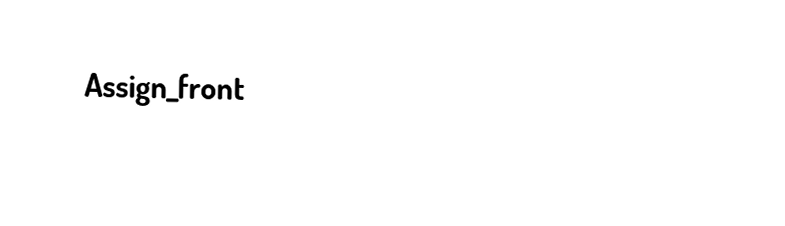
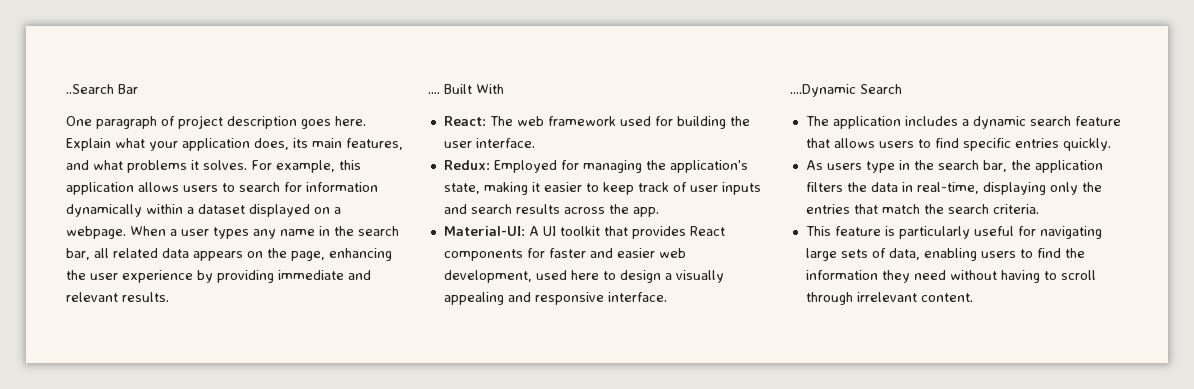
[84,71,245,108] Assign_front -> [66,84,138,94] [66,115,366,129] [66,138,403,151] [66,160,361,173] [66,182,378,195] [66,204,341,217] [66,226,399,239] [66,248,392,261] [66,270,371,283] [66,292,169,302] [428,84,504,94] [443,116,750,129] [443,138,535,148] [443,160,748,173] [443,182,761,195] [443,204,659,217] [443,226,725,239] [443,248,686,261] [443,270,724,283] [443,292,667,305] [790,84,902,97] [805,116,1121,129] [805,138,1111,151] [805,160,1103,173] [805,182,1102,195] [805,204,1039,214] [805,226,1102,239] [805,248,1085,261] [805,270,1096,283] [805,292,973,305] ..Search Bar // One paragraph of project description goes here. Explain what your application does, its main features, and what problems it solves. For example, this application allows users to search for information dynamically within a dataset displayed on a webpage. When a user types any name in the search bar, all related data appears on the page, enhancing the user experience by providing immediate and relevant results. // .... Built With // React: The web framework used for building the user interface. // Redux: Employed for managing the application's state, making it easier to keep track of user inputs and search results across the app. // Material-UI: A UI toolkit that provides React components for faster and easier web development, used here to design a visually appealing and responsive interface. // ....Dynamic Search // The application includes a dynamic search feature that allows users to find specific entries quickly. // As users type in the search bar, the application filters the data in real-time, displaying only the entries that match the search criteria. // This feature is particularly useful for navigating large sets of data, enabling users to find the information they need without having to scroll through irrelevant content.

